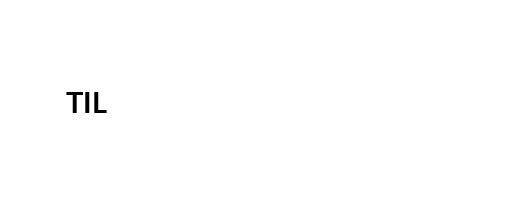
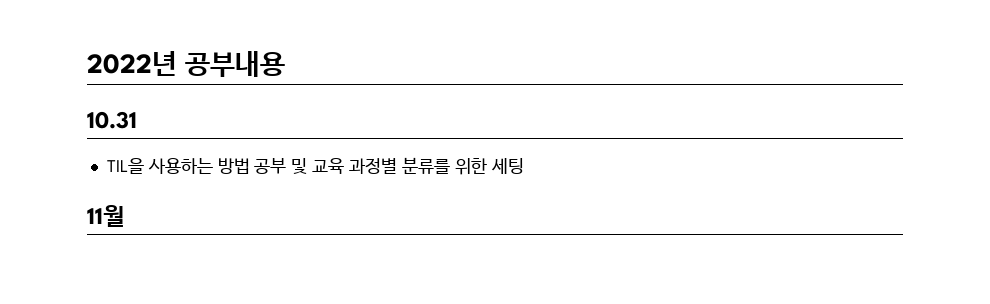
[66,92,107,113] TIL -> [87,51,285,77] [87,111,137,129] [106,157,524,175] [87,205,124,227] 2022년 공부내용 // 10.31 // TIL을 사용하는 방법 공부 및 교육 과정별 분류를 위한 세팅 // 11월

